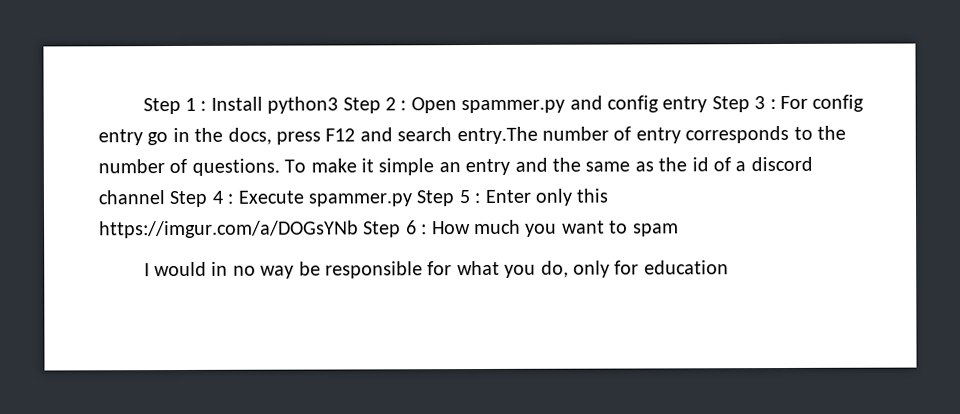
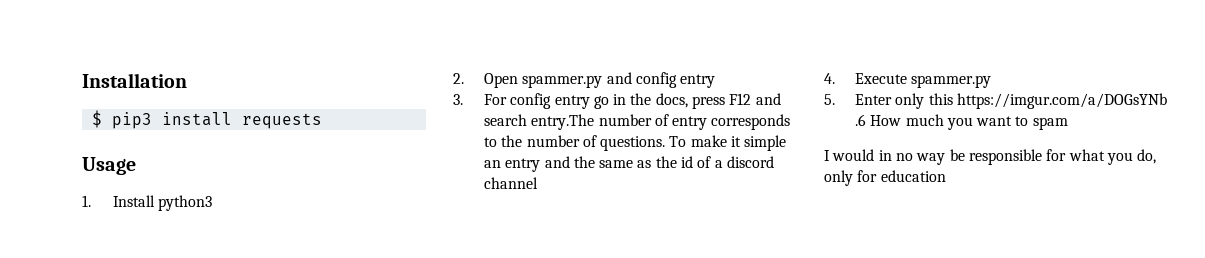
[142,97,207,115] Step 1 : -> [82,73,187,88] [91,110,322,129] [82,157,136,175] [82,195,91,207] Installation // $ pip3 install requests // Usage // 1.
[342,97,407,114] Step 2 : -> [453,73,464,84] // 2.
[711,96,776,113] Step 3 : -> [453,94,463,105] // 3.
[169,190,234,208] Step 4 : -> [824,73,835,84] // 4.
[416,190,481,207] Step 5 : -> [824,94,835,105] // 5.
[363,220,428,238] Step 6 : -> [854,114,866,126] .6

